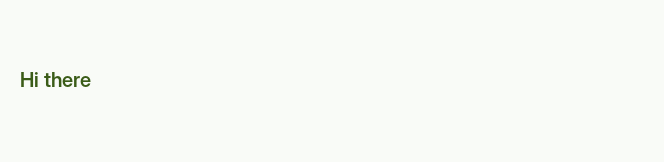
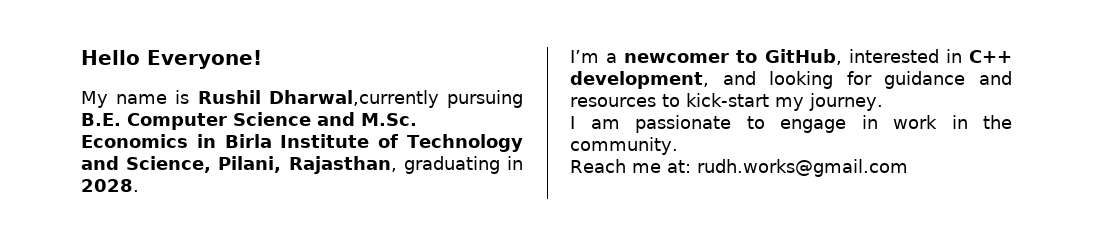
[20,72,92,87] Hi there -> [81,50,262,69] [81,90,523,108] [81,112,417,130] [81,134,524,152] [81,156,523,174] [81,179,139,192] [570,49,1012,65] [570,71,1012,89] [570,93,883,111] [570,115,1012,133] [570,137,678,155] [570,159,908,177] Hello Everyone! // My name is Rushil Dharwal,currently pursuing B.E. Computer Science and M.Sc. Economics in Birla Institute of Technology and Science, Pilani, Rajasthan, graduating in 2028. // I’m a newcomer to GitHub, interested in C++ development, and looking for guidance and resources to kick-start my journey. // I am passionate to engage in work in the community. // Reach me at: rudh.works@gmail.com

